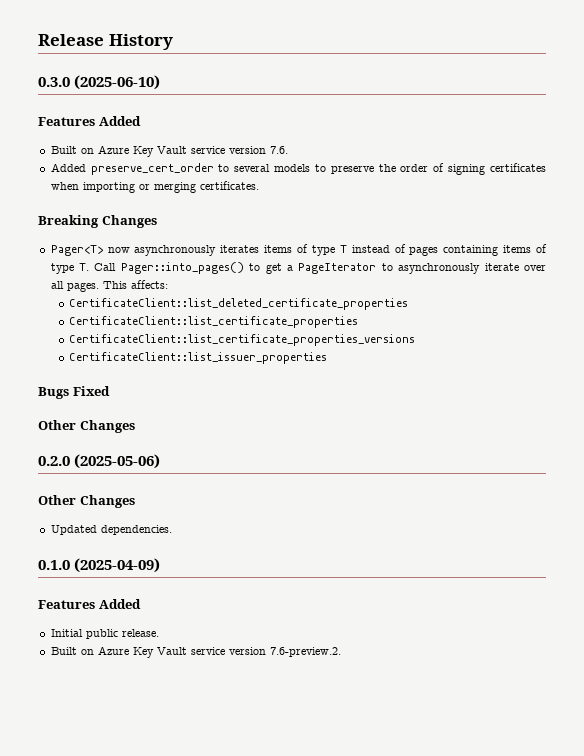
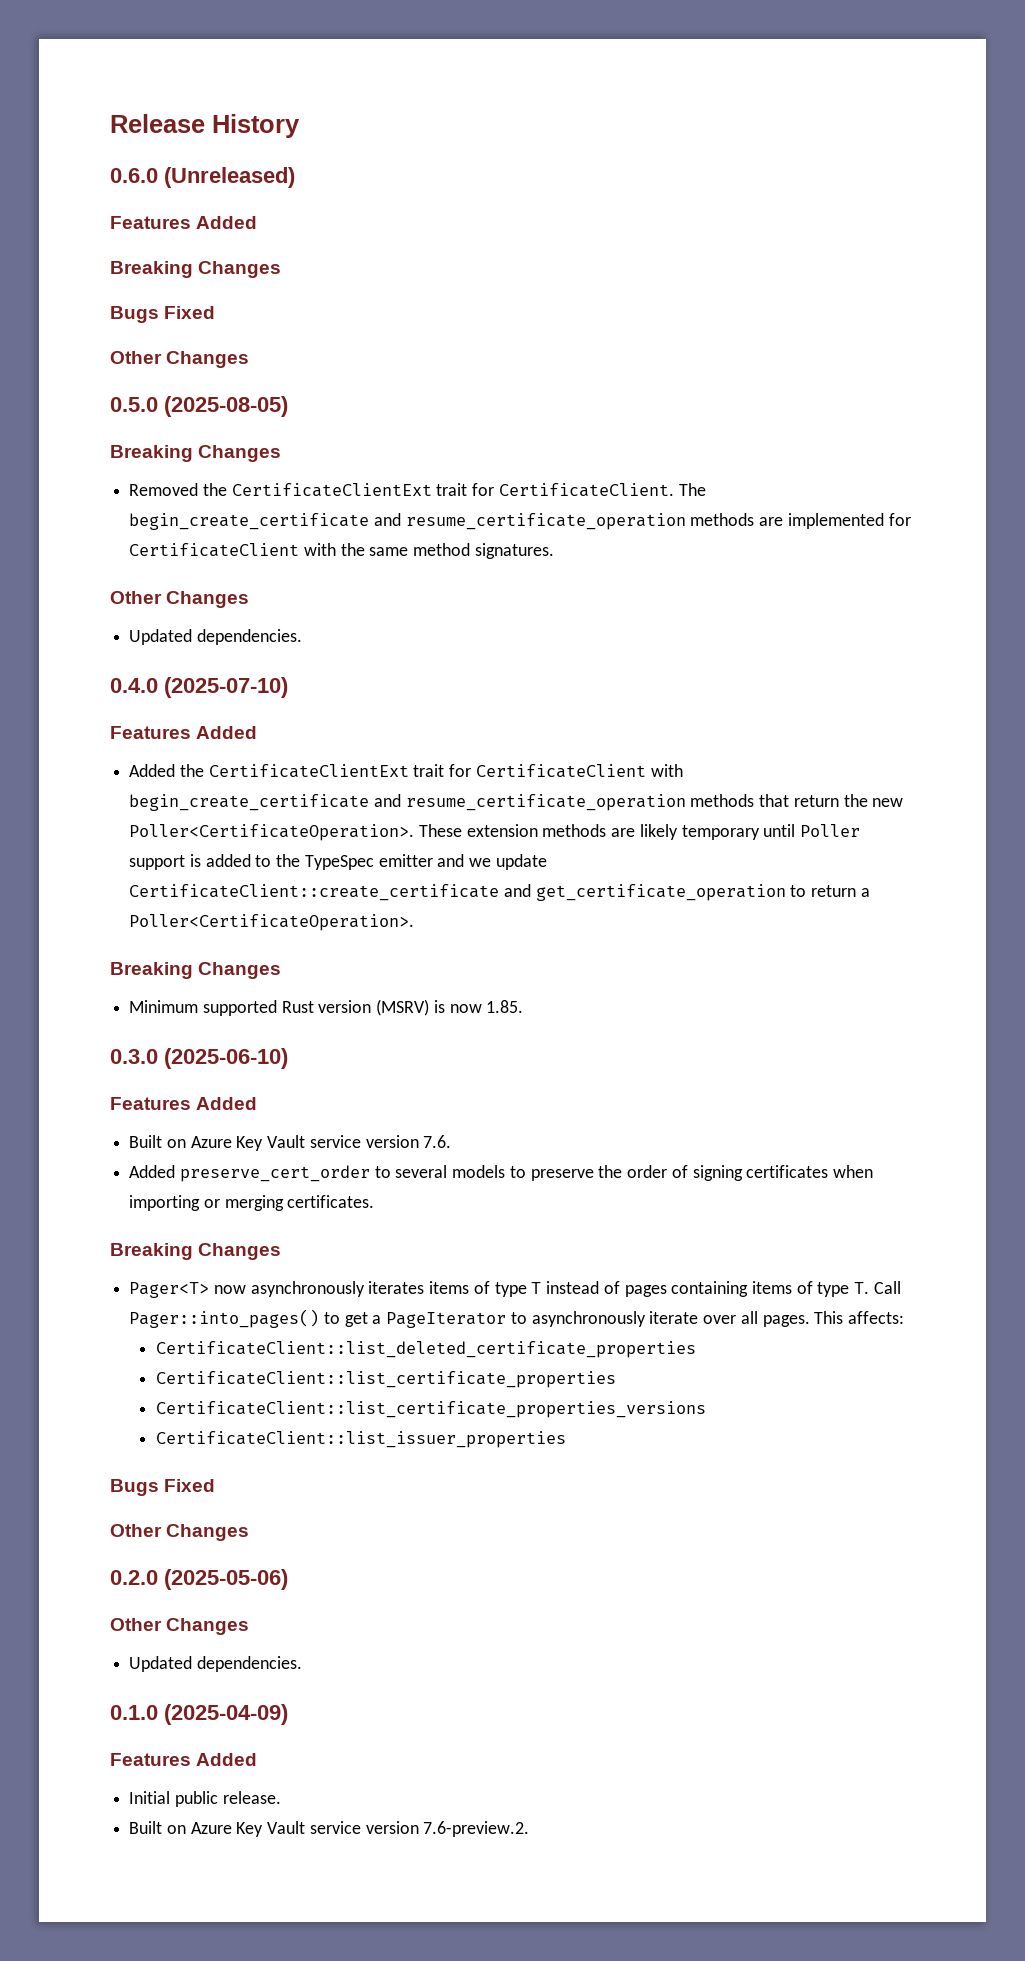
(173, 42) none -> [110,167,295,188] [110,216,258,229] [110,261,282,278] [110,306,216,323] [110,351,250,368] [110,396,288,417] [110,445,282,462] [129,483,706,497] [129,513,911,530] [129,543,554,559] [110,591,250,608] [129,629,302,645] [110,677,288,698] [110,726,258,739] [129,764,683,778] [129,794,904,811] [129,824,861,841] [129,854,547,870] [129,884,870,901] [129,914,415,931] [110,962,282,979] [129,999,524,1016] // 0.6.0 (Unreleased) // Features Added // Breaking Changes // Bugs Fixed // Other Changes // 0.5.0 (2025-08-05) // Breaking Changes // Removed the CertificateClientExt trait for CertificateClient. The begin_create_certificate and resume_certificate_operation methods are implemented for CertificateClient with the same method signatures. // Other Changes // Updated dependencies. // 0.4.0 (2025-07-10) // Features Added // Added the CertificateClientExt trait for CertificateClient with begin_create_certificate and resume_certificate_operation methods that return the new Poller<CertificateOperation>. These extension methods are likely temporary until Poller support is added to the TypeSpec emitter and we update CertificateClient::create_certificate and get_certificate_operation to return a Poller<CertificateOperation>. // Breaking Changes // Minimum supported Rust version (MSRV) is now 1.85.

